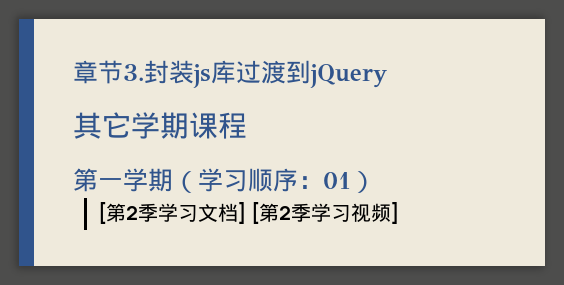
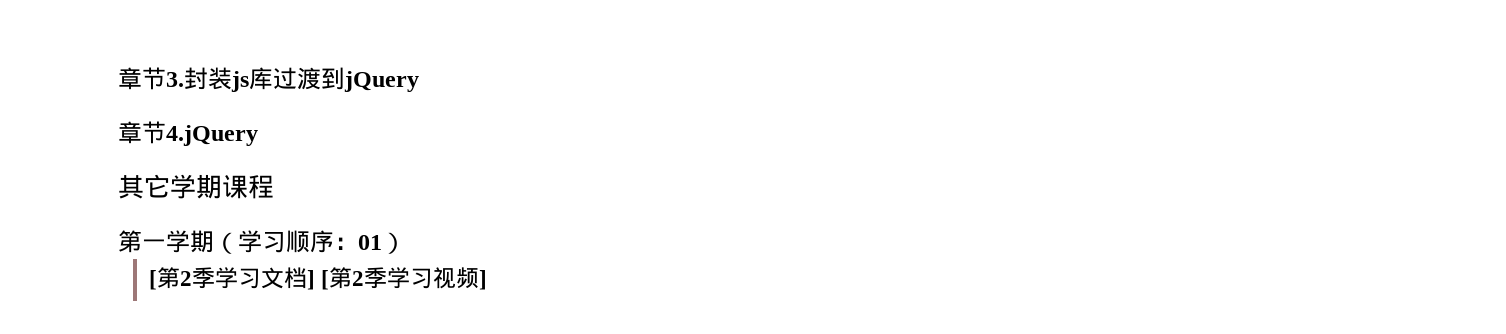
(387, 76) none -> [118,121,258,146] // 章节4.jQuery

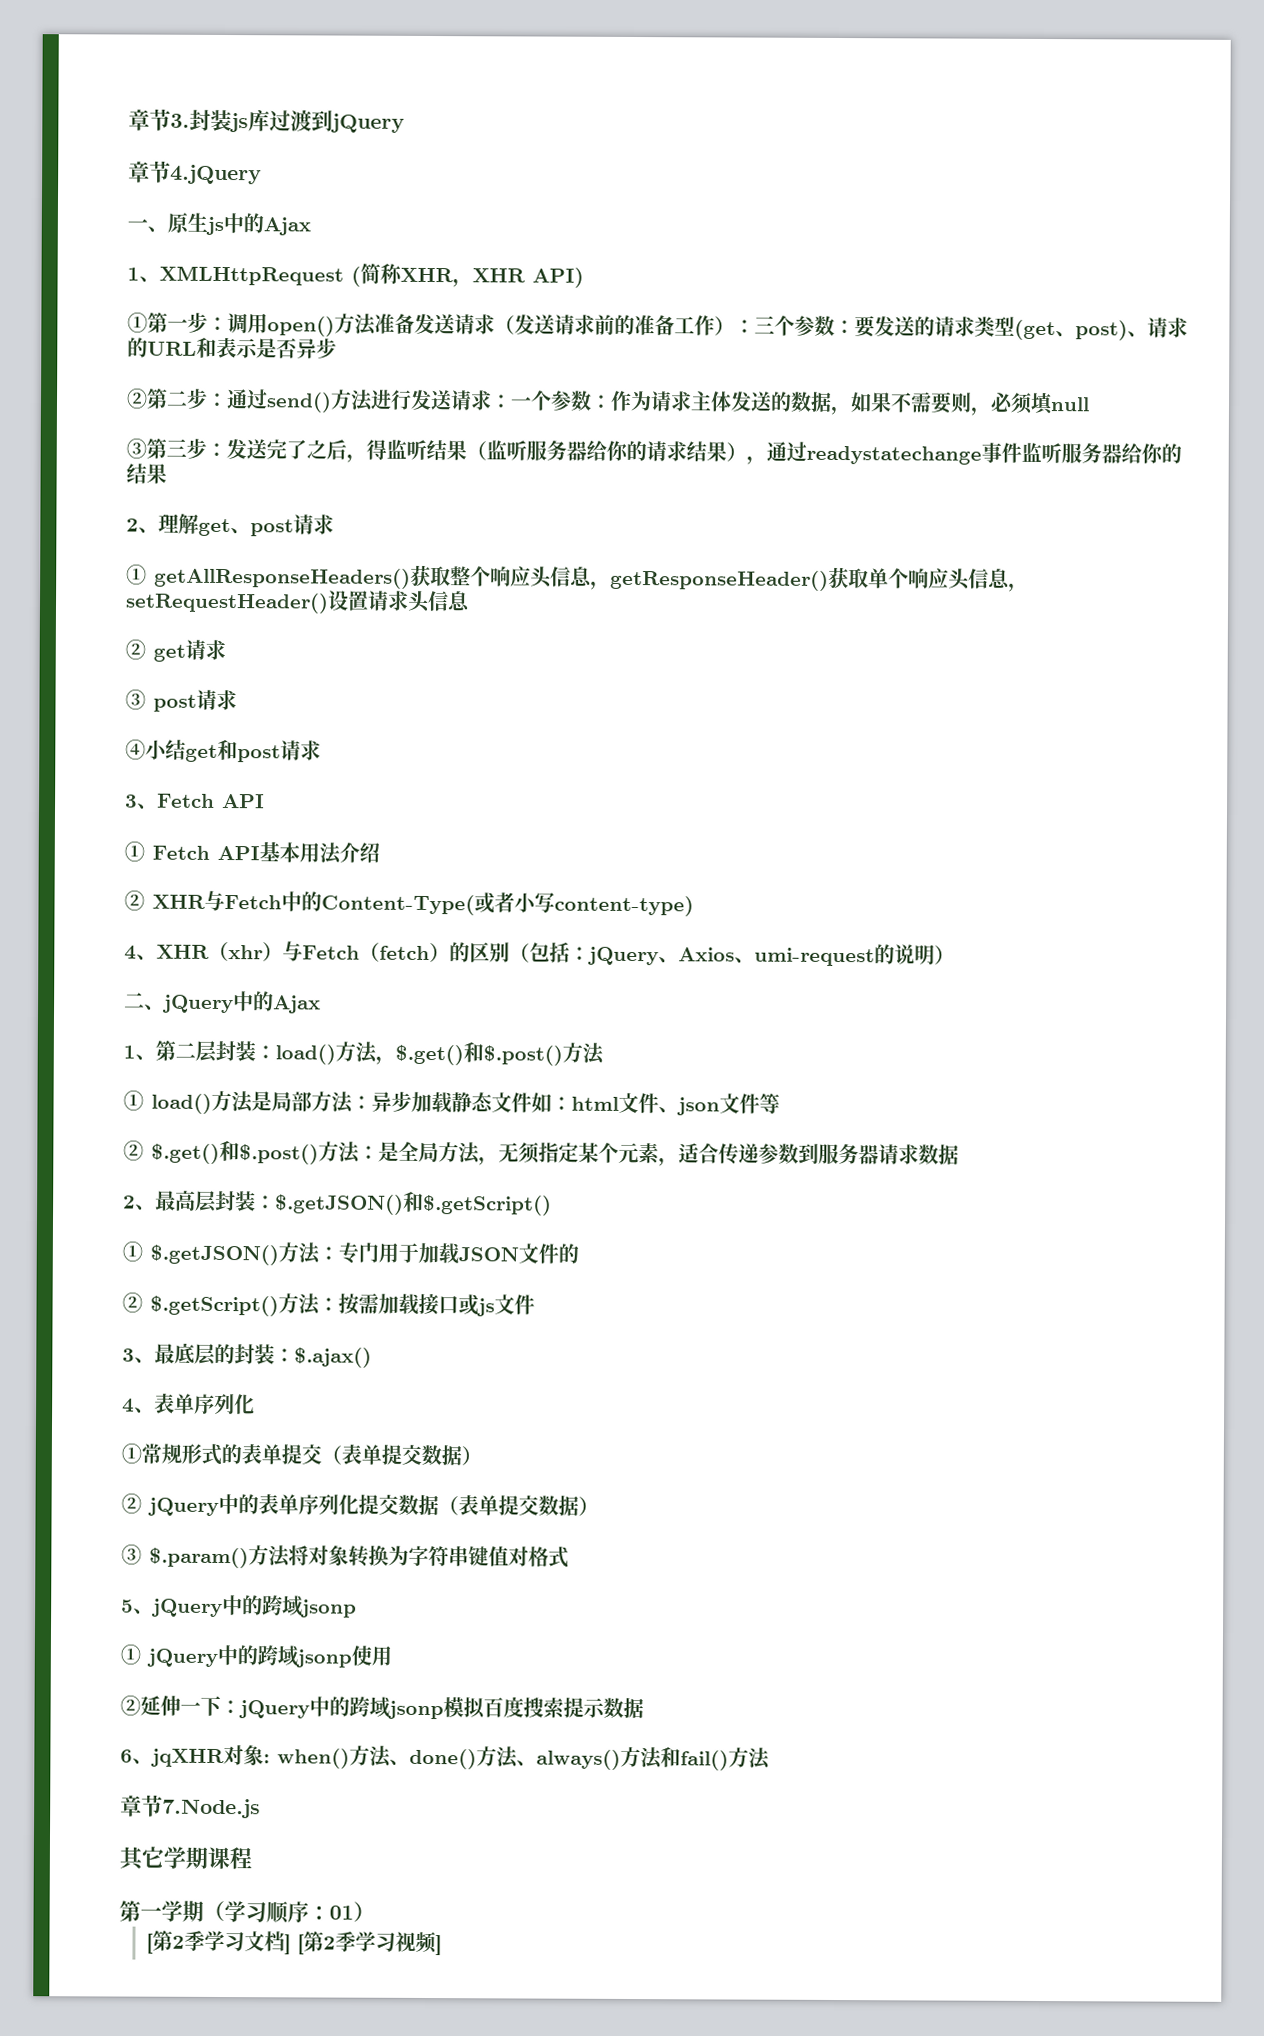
(258, 135) none -> [127,212,311,236] [127,263,584,288] [127,312,1188,341] [127,337,337,359] [126,388,1090,416] [126,438,1182,465] [126,463,167,484] [126,513,334,537] [126,564,1029,592] [125,590,471,614] [125,639,226,662] [125,689,237,712] [125,739,321,763] [125,793,265,810] [124,841,380,865] [124,890,694,917] [124,941,955,967] [124,991,321,1014] [123,1040,605,1066] [123,1090,780,1116] [123,1140,959,1167] [123,1190,552,1216] [122,1241,579,1266] [122,1292,535,1317] [122,1342,372,1368] [122,1393,255,1416] [121,1443,482,1466] [121,1493,599,1516] [121,1544,569,1569] [121,1595,357,1618] [120,1644,392,1668] [120,1695,644,1720] [120,1745,771,1771] [120,1794,261,1819] // 一、原生js中的Ajax // 1、XMLHttpRequest (简称XHR，XHR API) // ①第一步：调用open()方法准备发送请求（发送请求前的准备工作）：三个参数：要发送的请求类型(get、post)、请求的URL和表示是否异步 // ②第二步：通过send()方法进行发送请求：一个参数：作为请求主体发送的数据，如果不需要则，必须填null // ③第三步：发送完了之后，得监听结果（监听服务器给你的请求结果），通过readystatechange事件监听服务器给你的结果 // 2、理解get、post请求 // ① getAllResponseHeaders()获取整个响应头信息，getResponseHeader()获取单个响应头信息，setRequestHeader()设置请求头信息 // ② get请求 // ③ post请求 // ④小结get和post请求 // 3、Fetch API // ① Fetch API基本用法介绍 // ② XHR与Fetch中的Content-Type(或者小写content-type) // 4、XHR（xhr）与Fetch（fetch）的区别（包括：jQuery、Axios、umi-request的说明） // 二、jQuery中的Ajax // 1、第二层封装：load()方法，$.get()和$.post()方法 // ① load()方法是局部方法：异步加载静态文件如：html文件、json文件等 // ② $.get()和$.post()方法：是全局方法，无须指定某个元素，适合传递参数到服务器请求数据 // 2、最高层封装：$.getJSON()和$.getScript() // ① $.getJSON()方法：专门用于加载JSON文件的 // ② $.getScript()方法：按需加载接口或js文件 // 3、最底层的封装：$.ajax() // 4、表单序列化 // ①常规形式的表单提交（表单提交数据） // ② jQuery中的表单序列化提交数据（表单提交数据） // ③ $.param()方法将对象转换为字符串键值对格式 // 5、jQuery中的跨域jsonp // ① jQuery中的跨域jsonp使用 // ②延伸一下：jQuery中的跨域jsonp模拟百度搜索提示数据 // 6、jqXHR对象: when()方法、done()方法、always()方法和fail()方法 // 章节7.Node.js

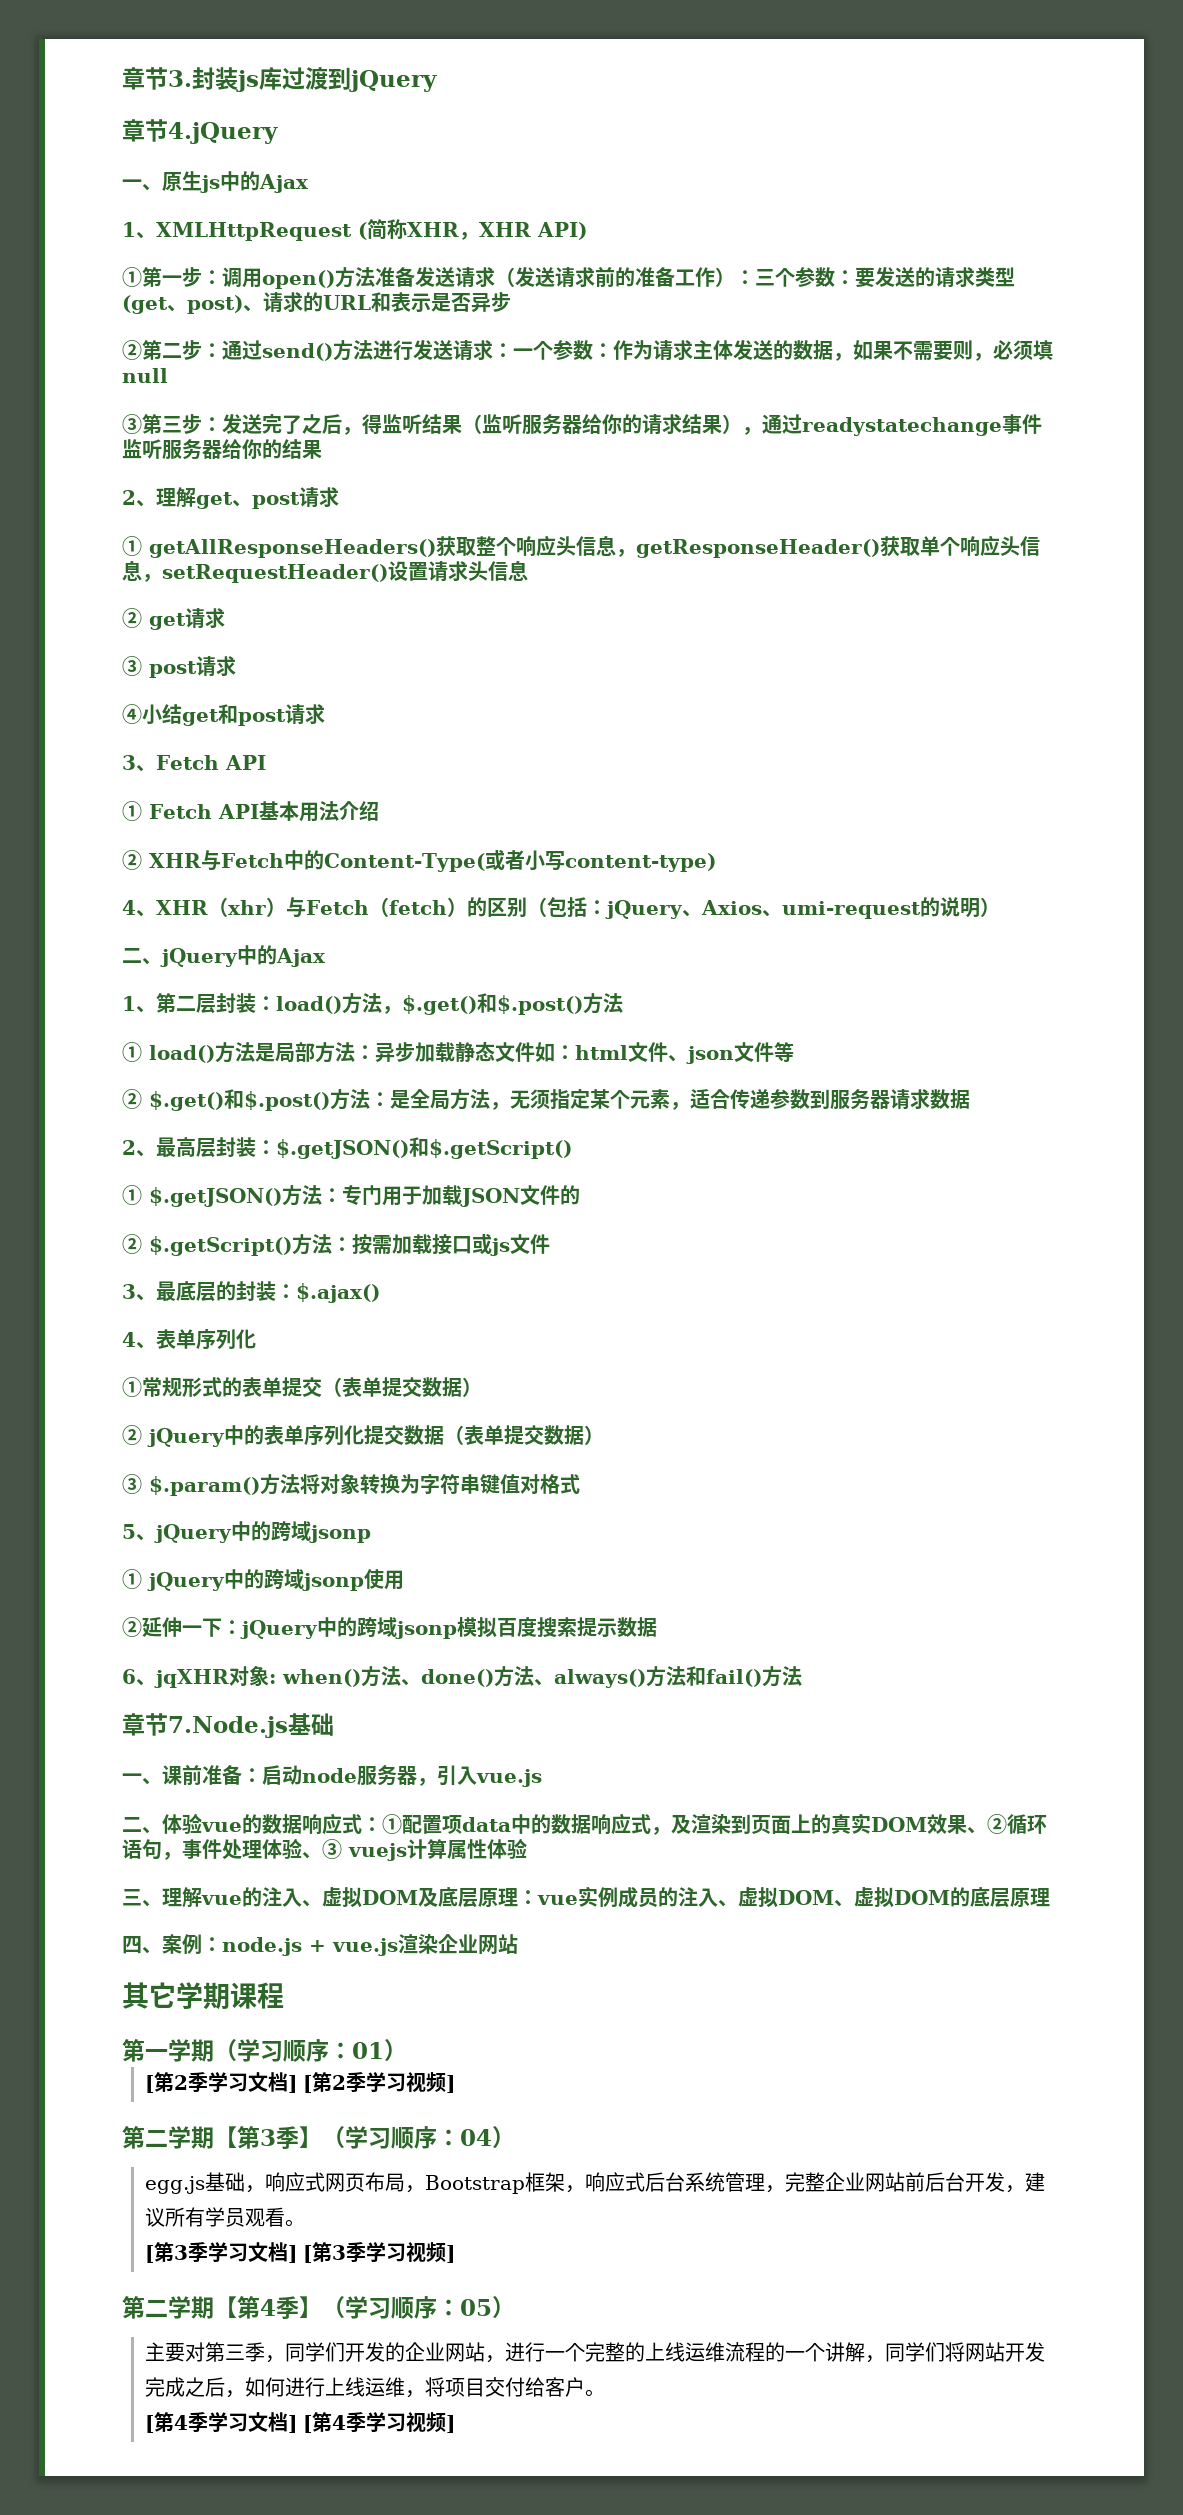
(261, 1808) none -> [288,1713,334,1736] [122,1765,542,1787] [122,1813,1047,1835] [122,1838,527,1861] [122,1886,1050,1908] [122,1934,518,1956] 基础 // 一、课前准备：启动node服务器，引入vue.js // 二、体验vue的数据响应式：①配置项data中的数据响应式，及渲染到页面上的真实DOM效果、②循环语句，事件处理体验、③ vuejs计算属性体验 // 三、理解vue的注入、虚拟DOM及底层原理：vue实例成员的注入、虚拟DOM、虚拟DOM的底层原理 // 四、案例：node.js + vue.js渲染企业网站
(442, 1945) none -> [122,2126,515,2149] [144,2172,1045,2194] [144,2207,305,2227] [144,2242,455,2263] [122,2296,515,2319] [144,2342,1045,2363] [144,2377,605,2398] [144,2412,455,2433] // 第二学期【第3季】（学习顺序：04） // egg.js基础，响应式网页布局，Bootstrap框架，响应式后台系统管理，完整企业网站前后台开发，建议所有学员观看。 // [第3季学习文档] [第3季学习视频] // 第二学期【第4季】（学习顺序：05） // 主要对第三季，同学们开发的企业网站，进行一个完整的上线运维流程的一个讲解，同学们将网站开发完成之后，如何进行上线运维，将项目交付给客户。 // [第4季学习文档] [第4季学习视频]

